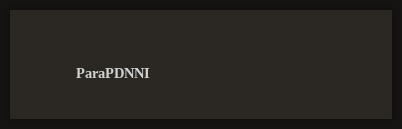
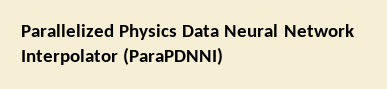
[76,68,150,78] ParaPDNNI -> [21,24,354,40] [21,47,224,65] Parallelized Physics Data Neural Network Interpolator (ParaPDNNI)

